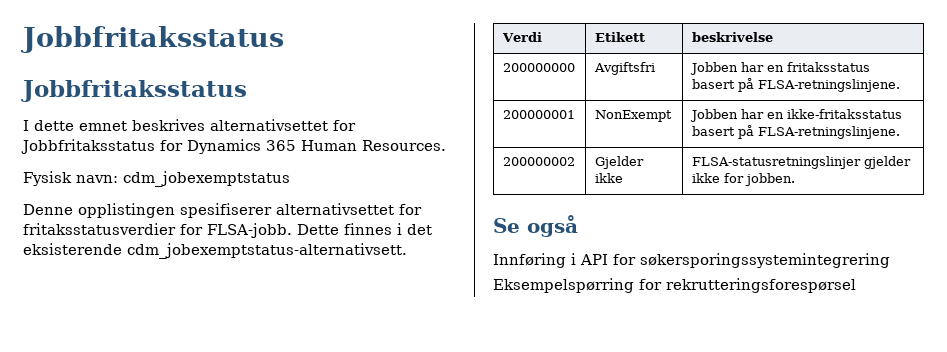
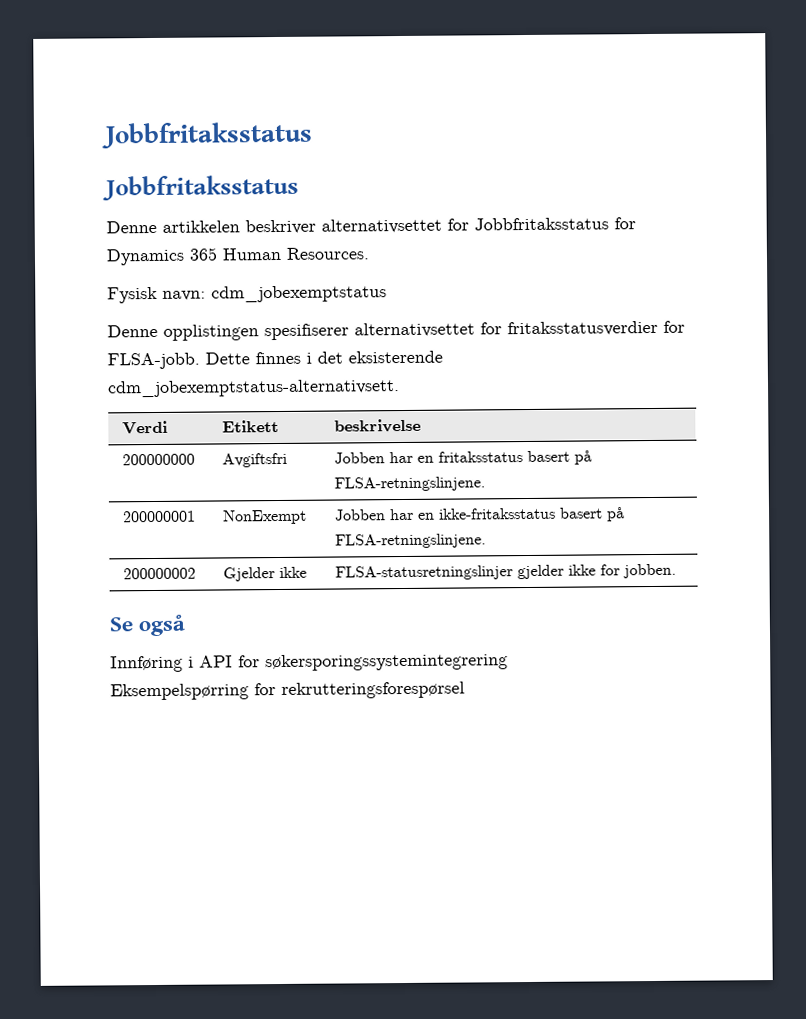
[23,119,205,131] I dette emnet beskrives -> [106,219,316,235] Denne artikkelen beskriver

